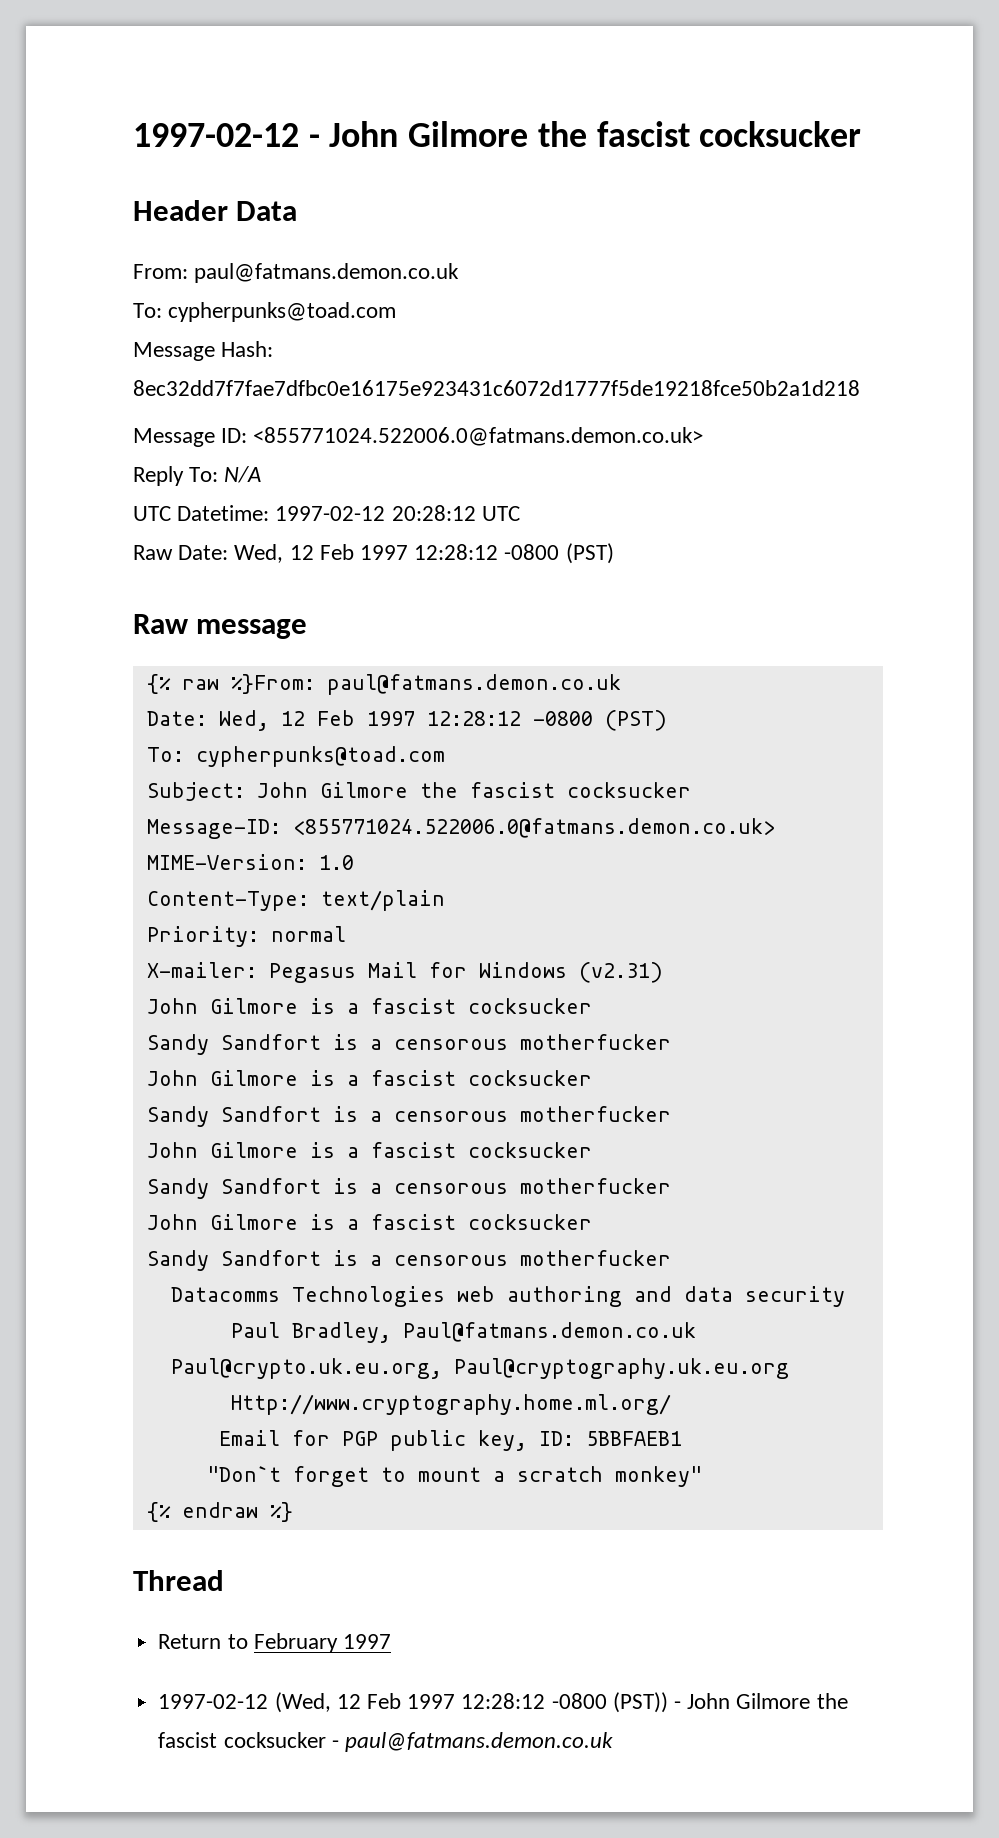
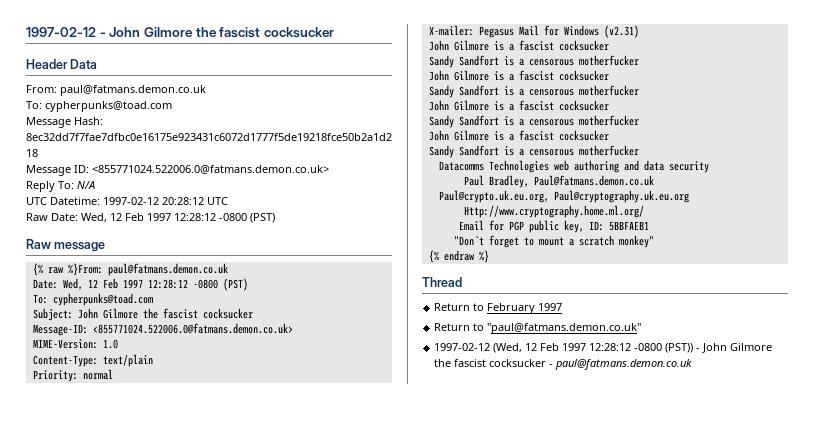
(391, 1641) none -> [434,323,642,334] // Return to "paul@fatmans.demon.co.uk"

